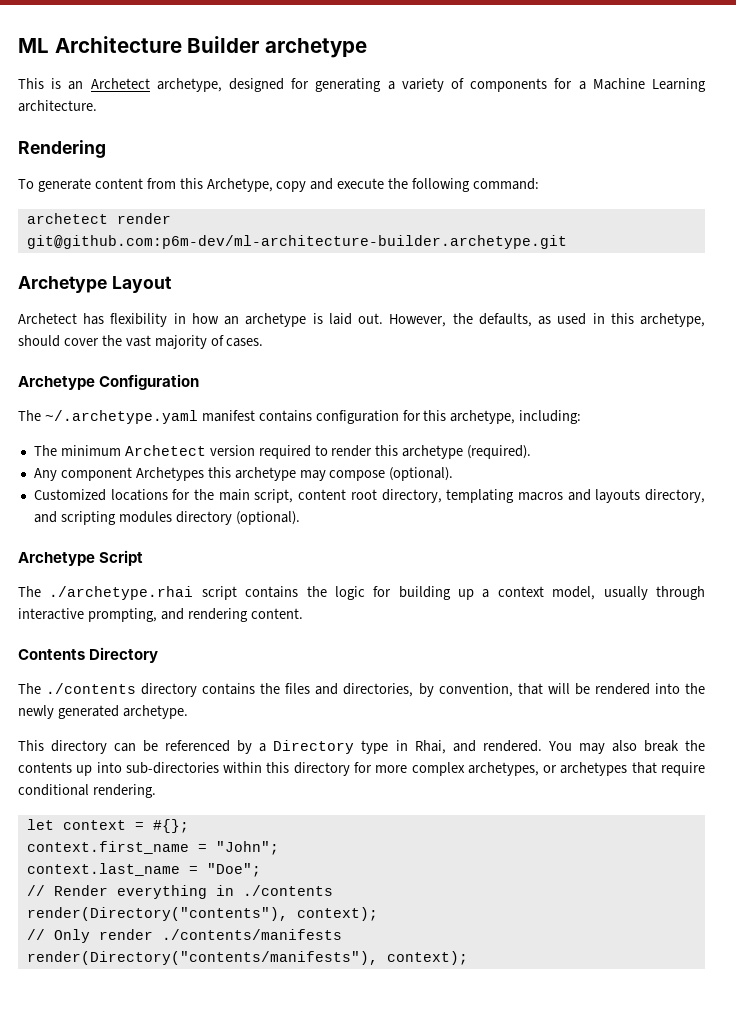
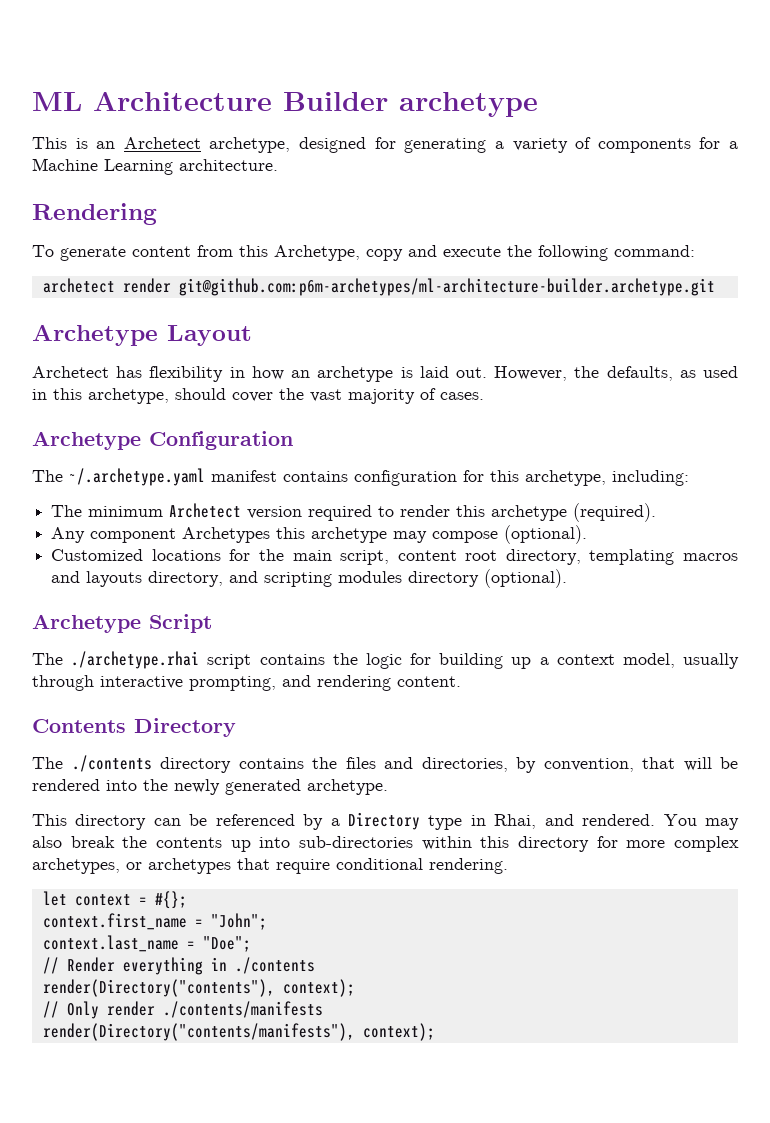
[26,235,567,249] git@github.com:p6m-dev/ml-architecture-builder.archetype.git -> [178,278,715,296] git@github.com:p6m-archetypes/ml-architecture-builder.archetype.git

